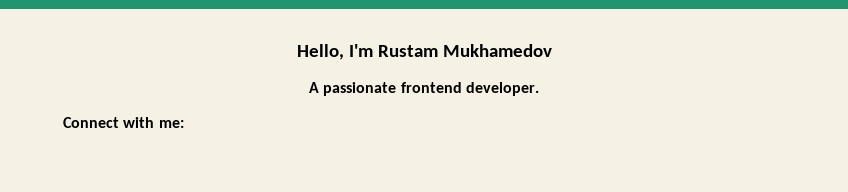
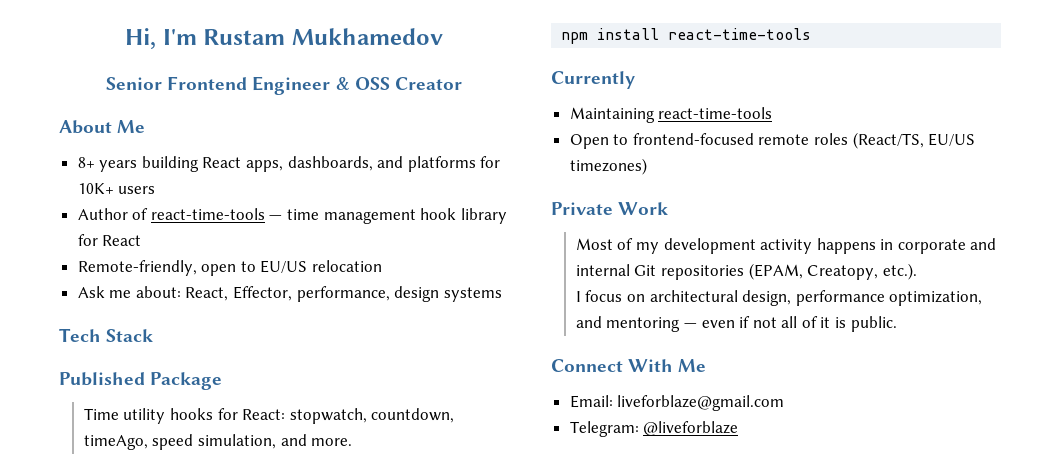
[296,44,344,60] Hello, -> [125,28,157,50] Hi,
[309,82,539,96] [63,117,184,128] A passionate frontend developer. // Connect with me: -> [106,76,462,95] [59,120,146,134] [77,156,501,172] [77,183,156,194] [77,208,507,224] [77,234,142,246] [77,260,383,276] [77,286,502,302] [59,328,154,342] [59,372,223,390] [83,408,455,424] [83,434,353,450] [561,28,812,44] [551,71,635,89] [569,107,773,123] [569,132,976,149] [569,158,647,175] [551,202,669,215] [575,238,997,254] [575,263,917,280] [575,290,983,306] [575,316,897,332] [551,359,707,372] [569,395,785,411] [569,421,739,437] Senior Frontend Engineer & OSS Creator // About Me // 8+ years building React apps, dashboards, and platforms for 10K+ users // Author of react-time-tools — time management hook library for React // Remote-friendly, open to EU/US relocation // Ask me about: React, Effector, performance, design systems // Tech Stack // Published Package // Time utility hooks for React: stopwatch, countdown, timeAgo, speed simulation, and more. // npm install react-time-tools // Currently // Maintaining react-time-tools // Open to frontend-focused remote roles (React/TS, EU/US timezones) // Private Work // Most of my development activity happens in corporate and internal Git repositories (EPAM, Creatopy, etc.). // I focus on architectural design, performance optimization, and mentoring — even if not all of it is public. // Connect With Me // Email: liveforblaze@gmail.com // Telegram: @liveforblaze

